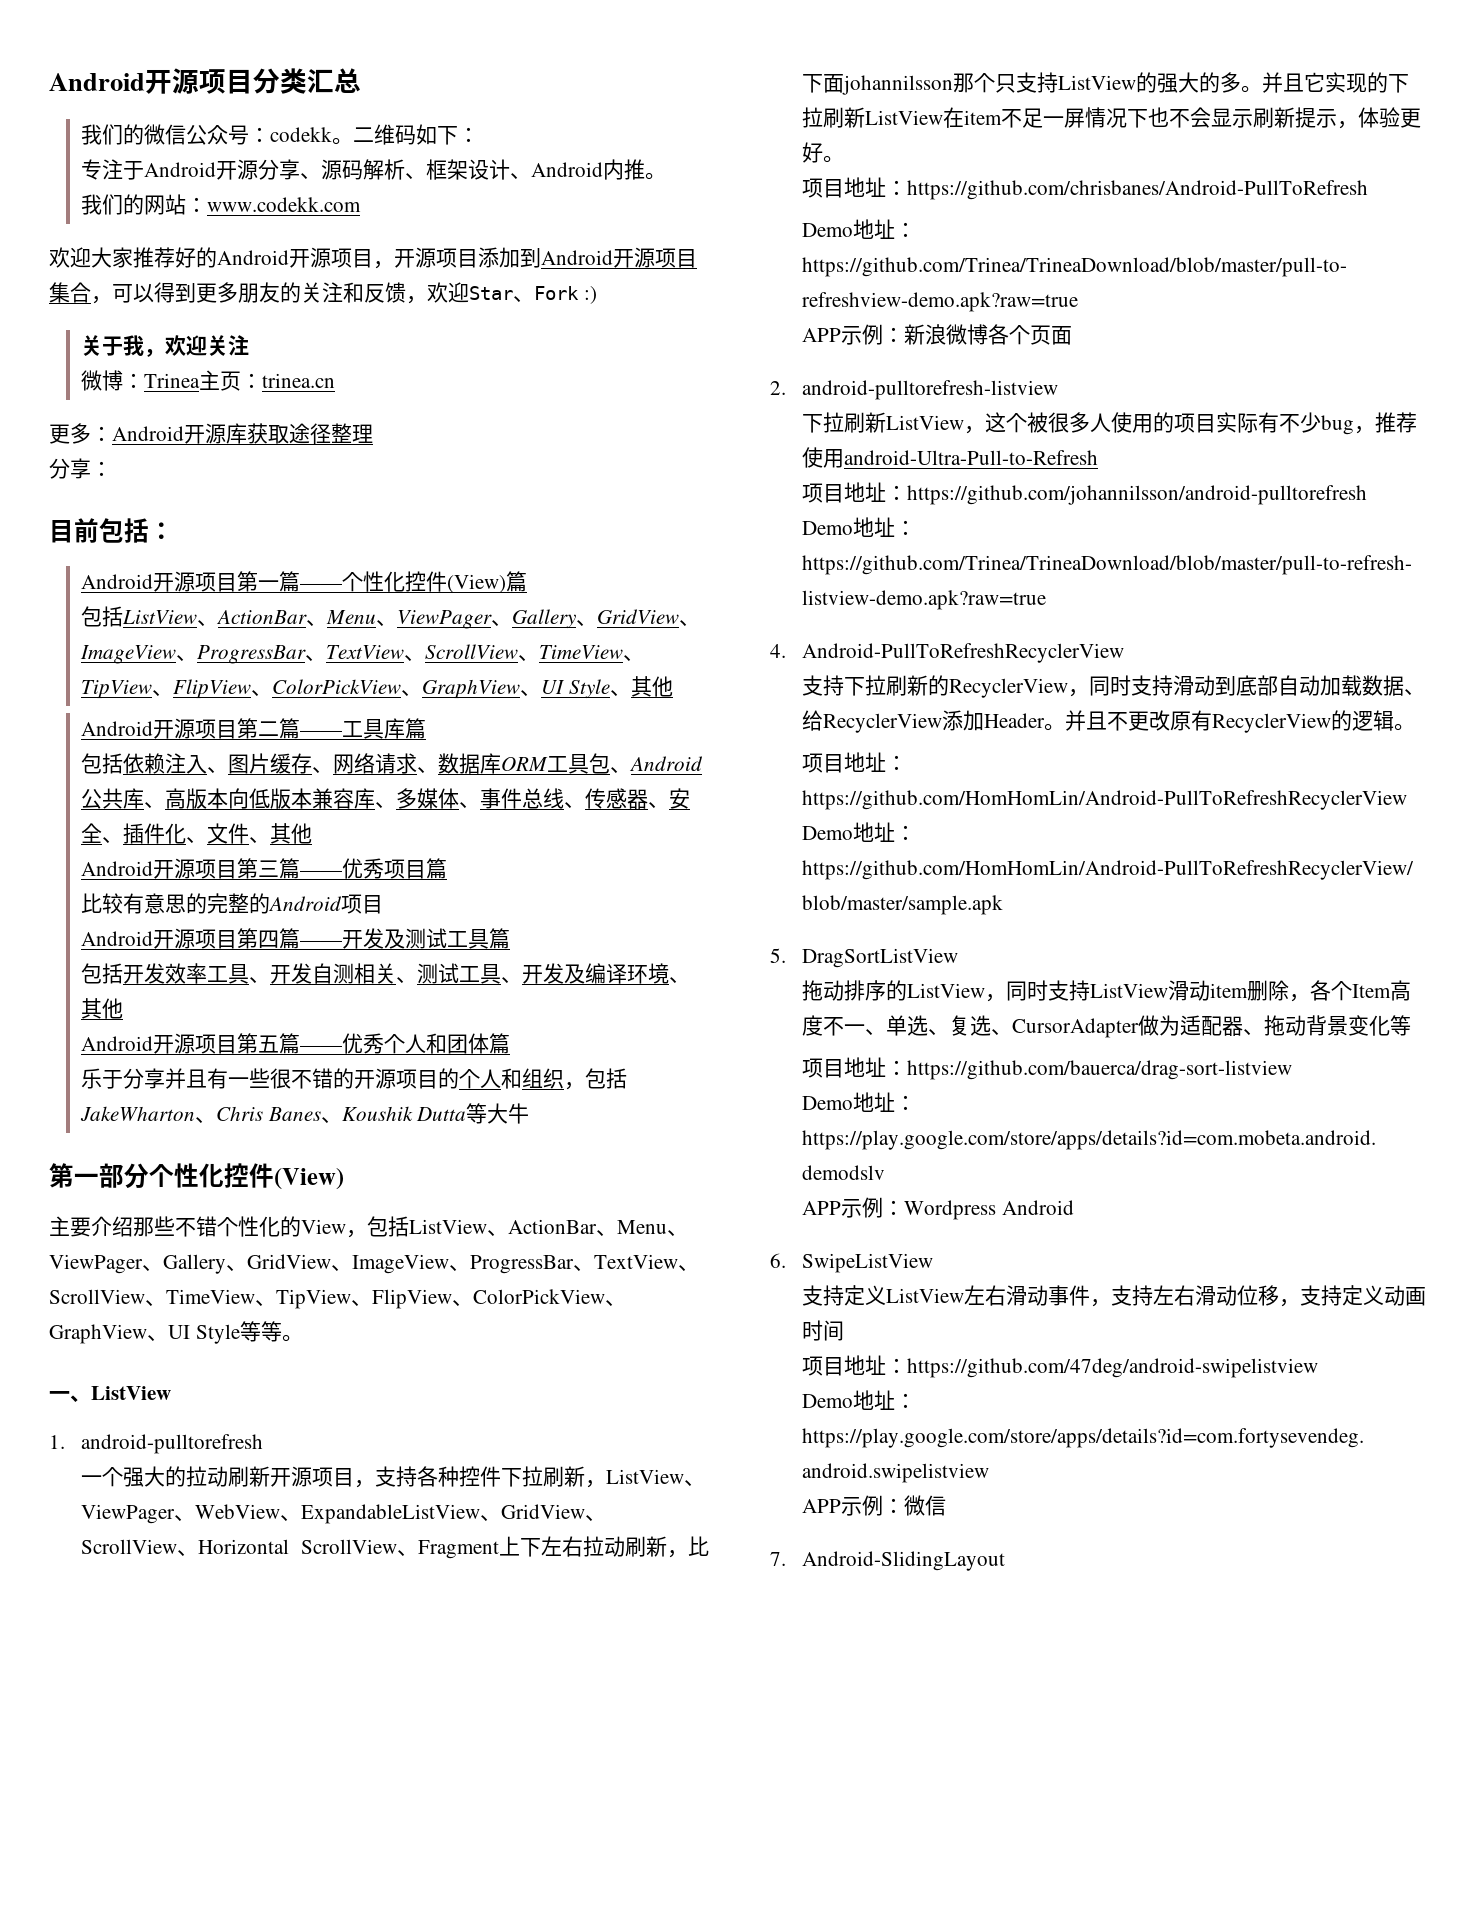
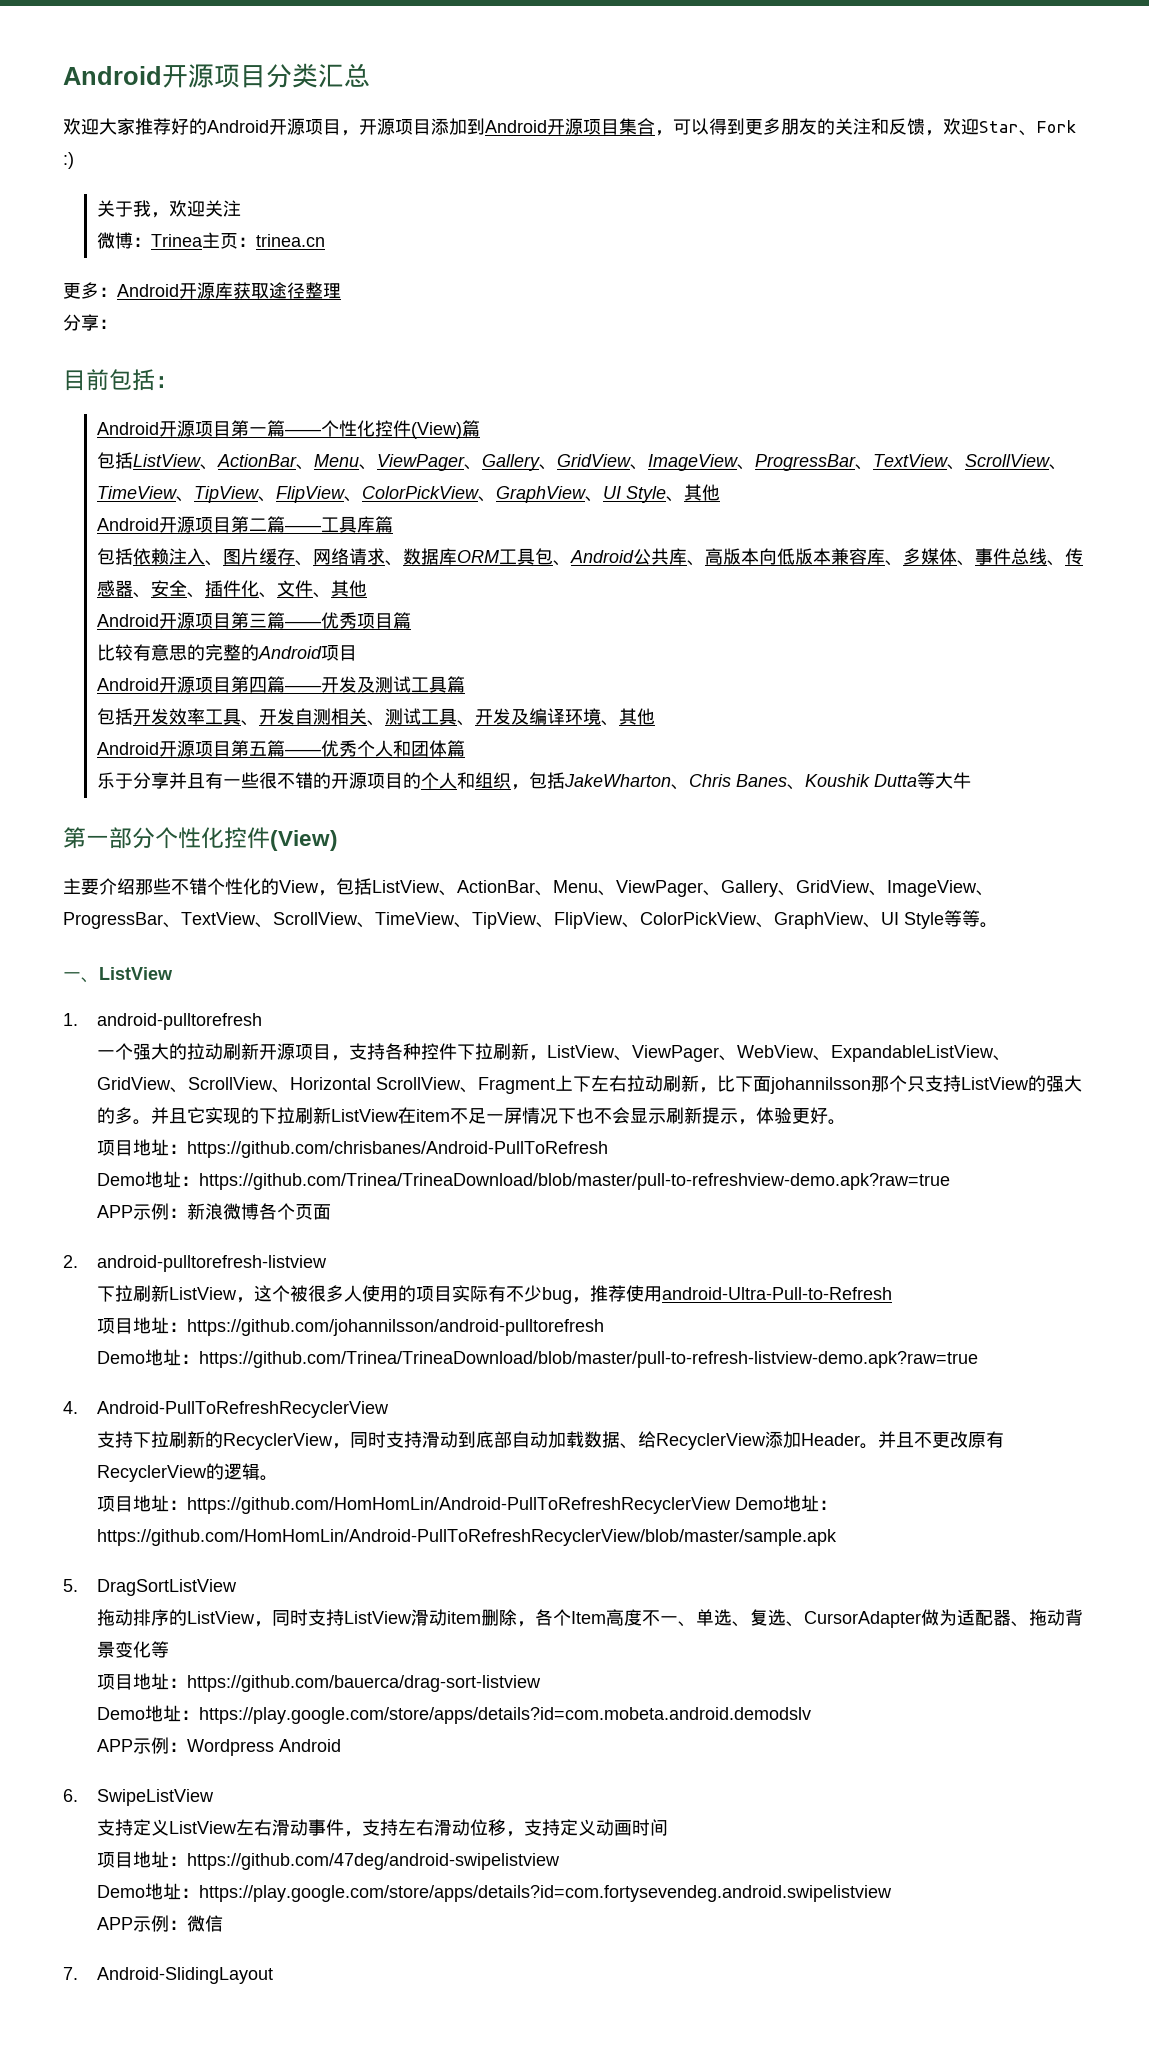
[81,124,480,145] [81,159,667,180] [81,194,362,215] // 我们的微信公众号：codekk。二维码如下： // 专注于Android开源分享、源码解析、框架设计、Android内推。 // 我们的网站：www.codekk.com -> (370, 75) none

